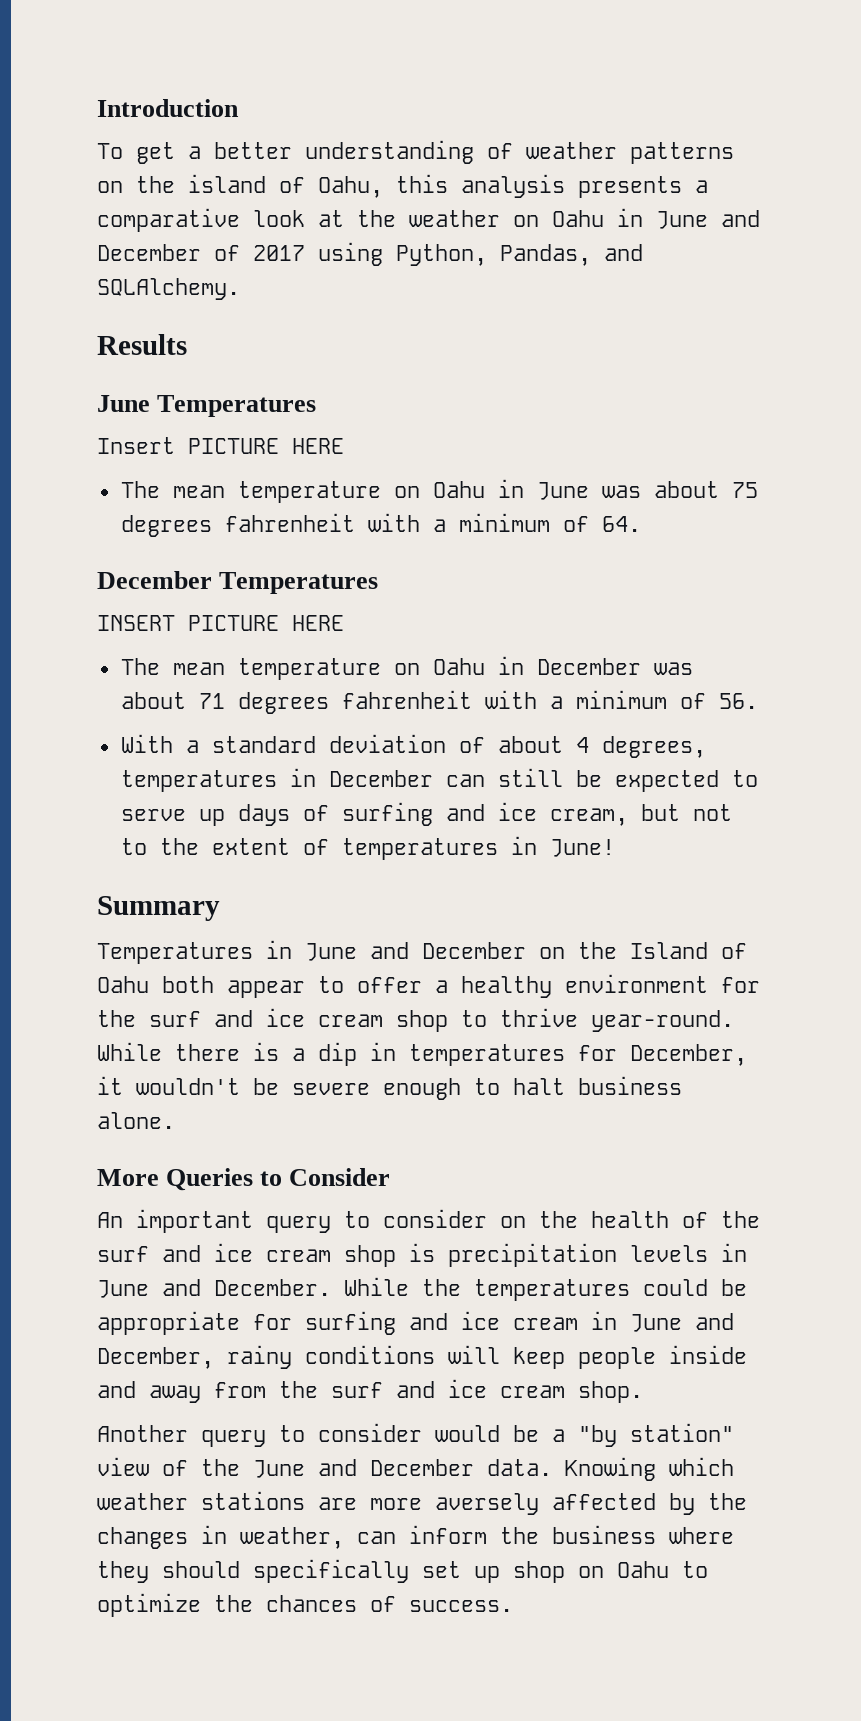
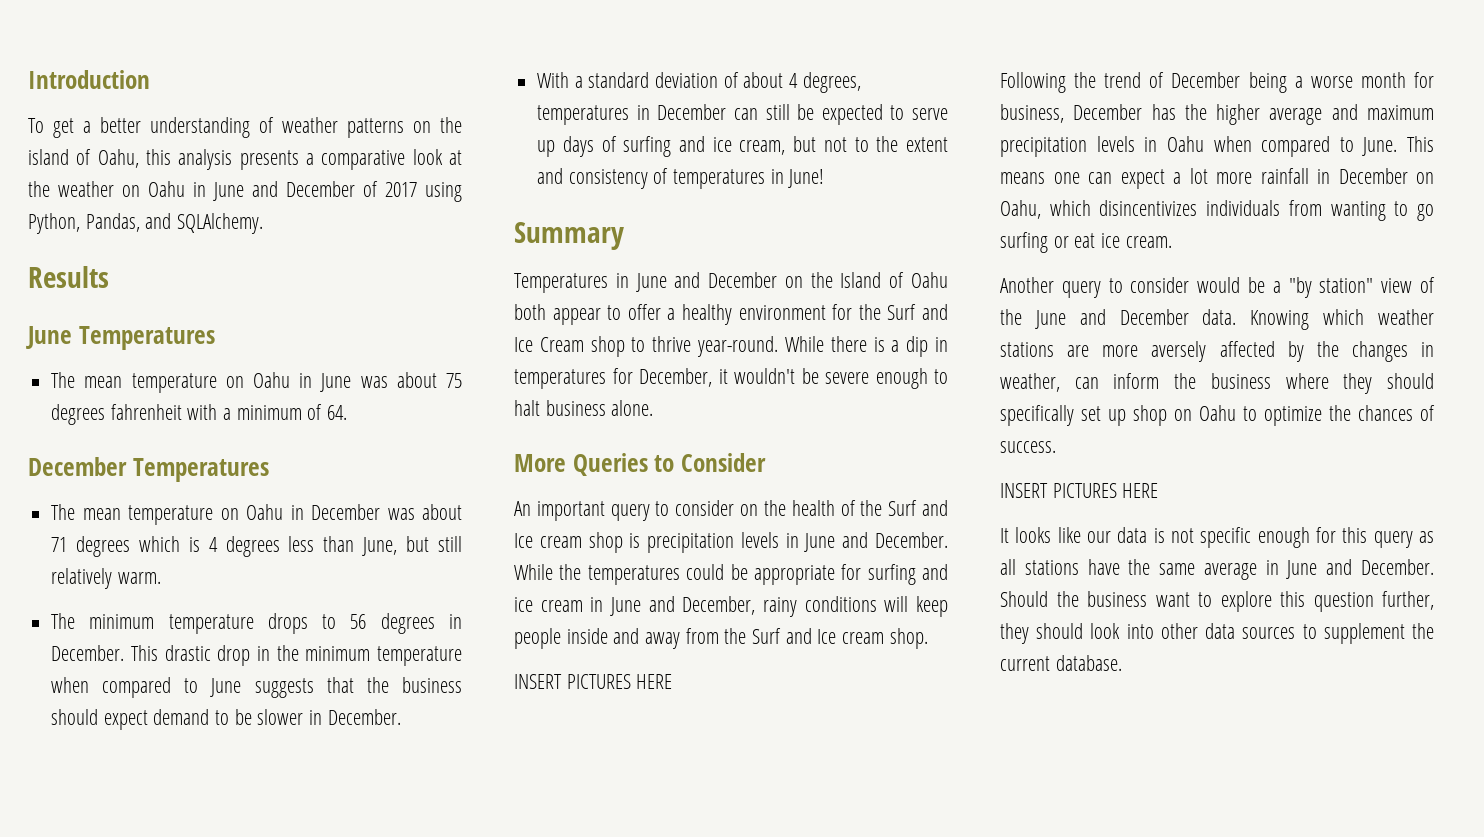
[97,437,344,454] // Insert PICTURE HERE -> (215, 338) none
[97,615,344,631] // INSERT PICTURE HERE -> (269, 470) none
[341,690,758,709] fahrenheit with a minimum of 56. -> [138,536,462,557] [51,568,161,589] [51,613,462,634] [51,645,462,666] [51,677,463,698] [51,709,401,730] which is 4 degrees less than June, but still relatively warm. // The minimum temperature drops to 56 degrees in December. This drastic drop in the minimum temperature when compared to June suggests that the business should expect demand to be slower in December.
(290, 846) none -> [537,168,648,189] and consistency
[149,1008,383,1027] surf and ice cream -> [887,304,948,320] [514,337,584,352] Surf and Ice Cream
[97,1243,253,1262] surf and ice -> [888,500,948,516] [514,533,533,548] Surf and Ice
[331,1379,487,1398] surf and ice -> [752,628,837,644] Surf and Ice
(643, 1392) none -> [514,674,673,689] [1000,72,1434,93] [1000,104,1434,125] [1000,136,1434,157] [1000,168,1434,189] [1000,200,1434,221] [1000,232,1172,253] // INSERT PICTURES HERE // Following the trend of December being a worse month for business, December has the higher average and maximum precipitation levels in Oahu when compared to June. This means one can expect a lot more rainfall in December on Oahu, which disincentivizes individuals from wanting to go surfing or eat ice cream.
(513, 1606) none -> [1000,483,1159,498] [1000,527,1434,548] [1000,559,1434,580] [1000,591,1434,612] [1000,623,1434,644] [1000,655,1122,671] // INSERT PICTURES HERE // It looks like our data is not specific enough for this query as all stations have the same average in June and December. Should the business want to explore this question further, they should look into other data sources to supplement the current database.

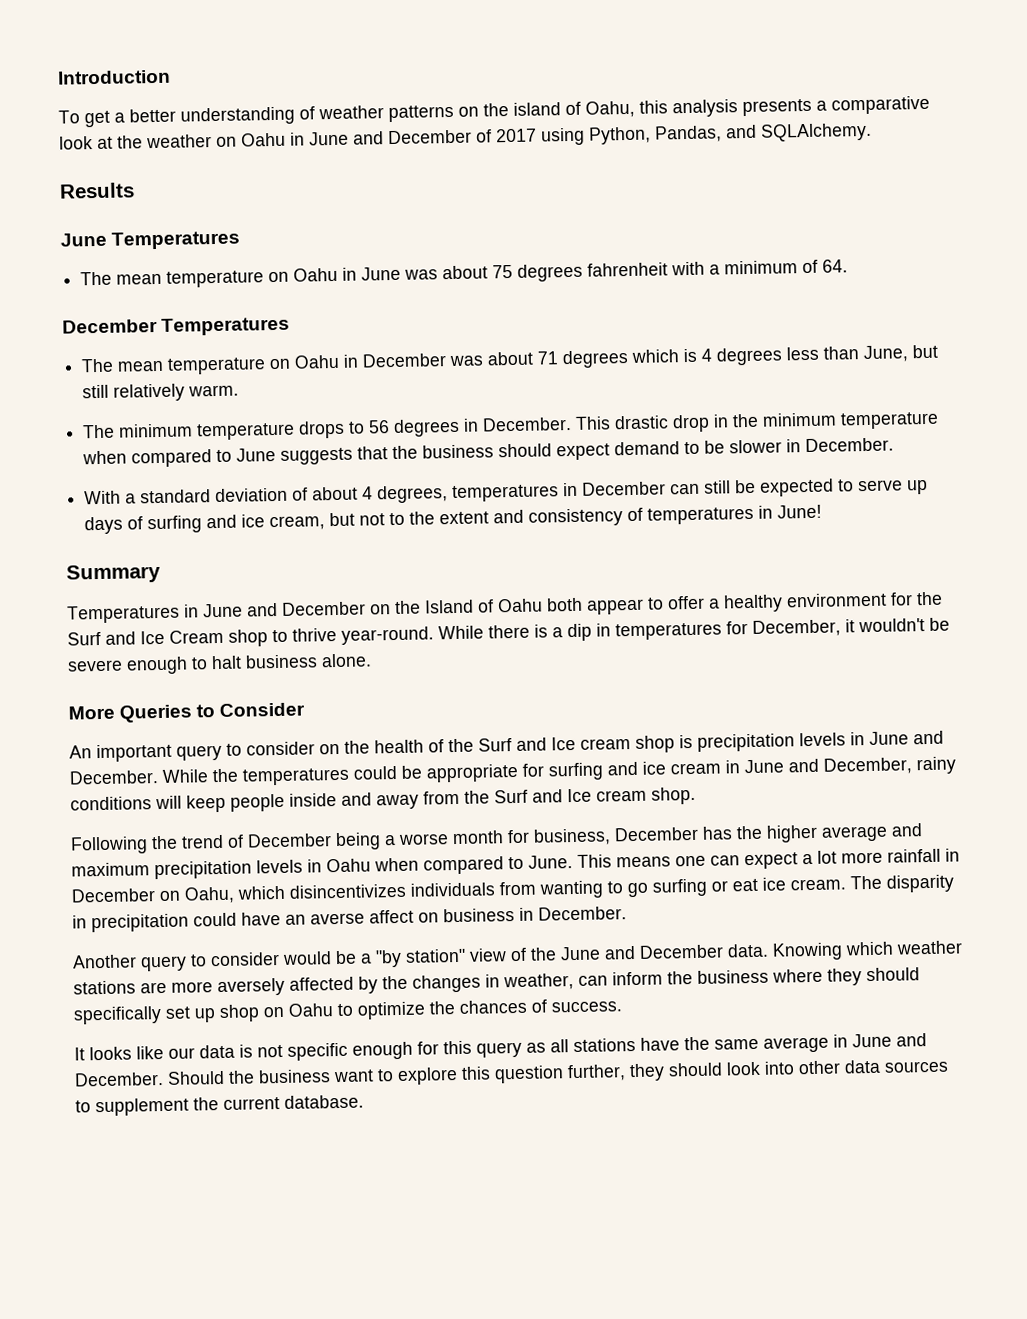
[514,674,673,689] // INSERT PICTURES HERE -> (696, 795) none
(1172, 242) none -> [850,874,954,893] [72,906,627,933] The disparity in precipitation could have an averse affect on business in December.
[1000,483,1159,498] // INSERT PICTURES HERE -> (622, 1007) none

